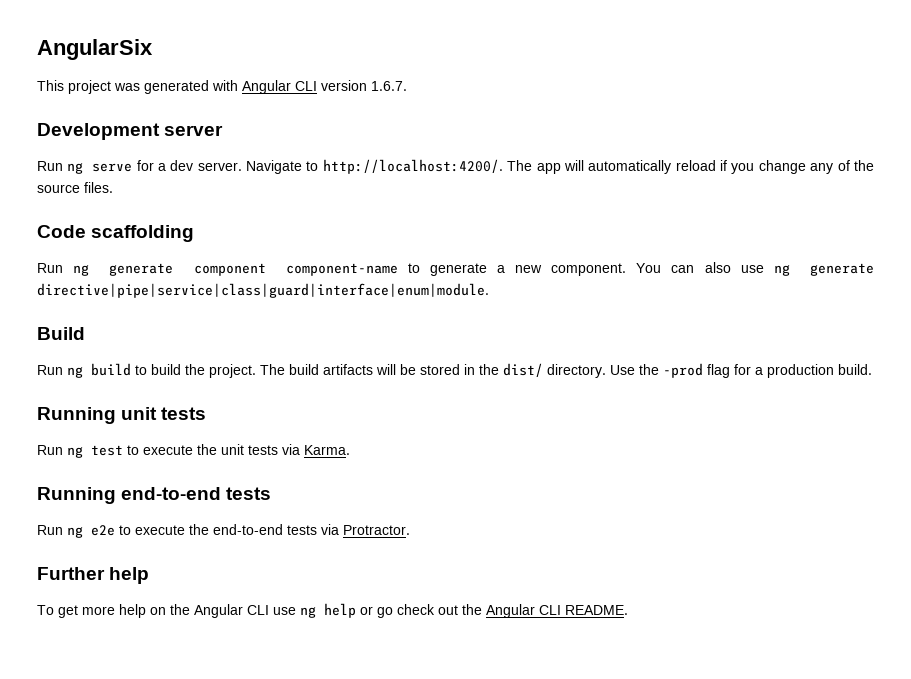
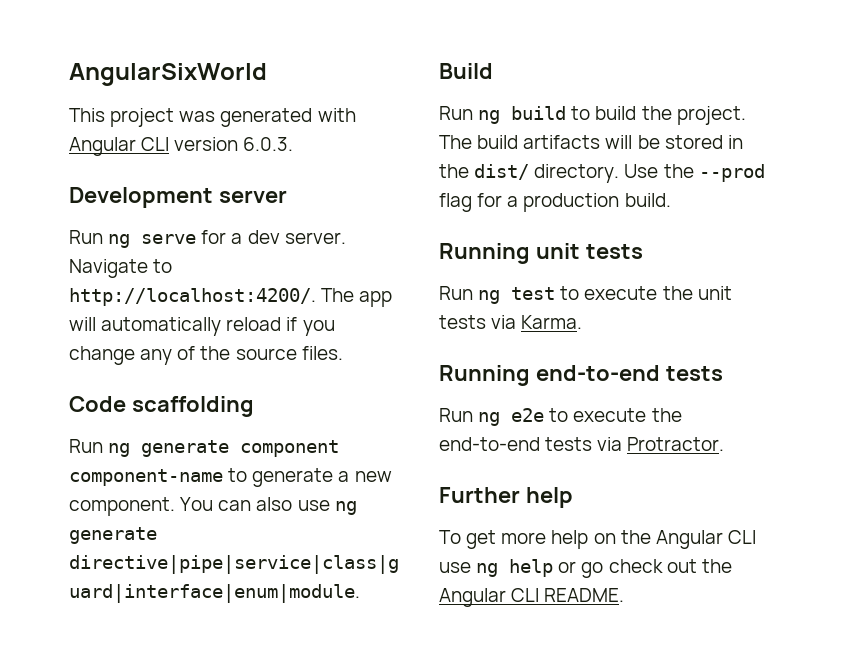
[37,39,153,60] AngularSix -> [69,63,267,86] AngularSixWorld
[371,81,407,91] 1.6.7. -> [243,137,294,151] 6.0.3.
[663,363,703,378] -prod -> [698,164,765,182] --prod

